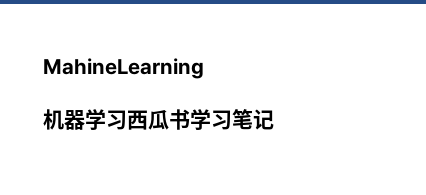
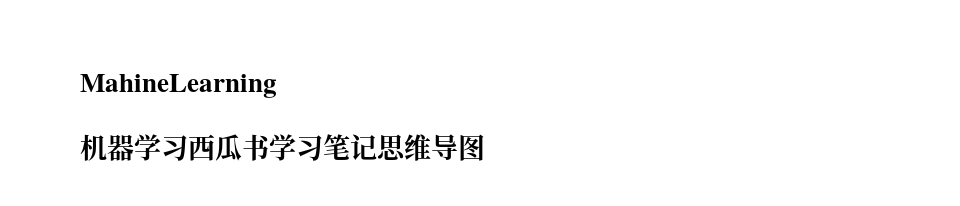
(274, 119) none -> [377,134,485,161] 思维导图

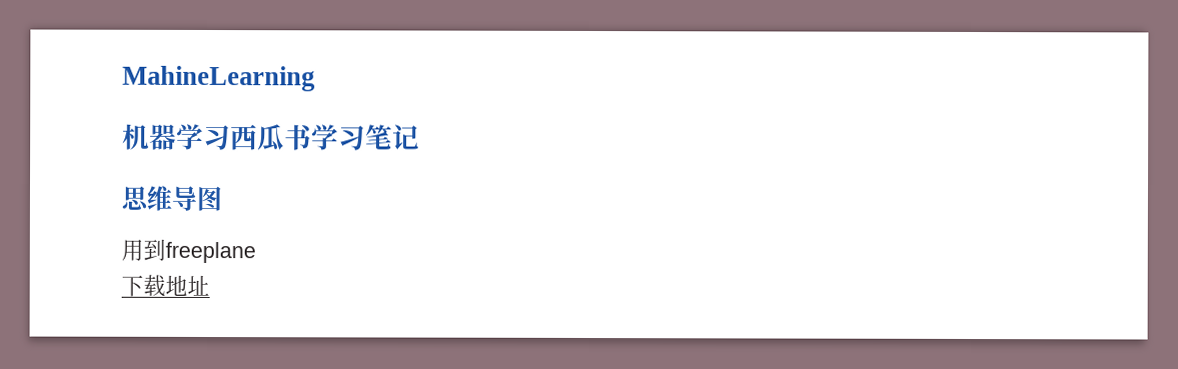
(377, 147) none -> (420, 137) //
(485, 147) none -> [121,238,256,264] [121,274,210,297] // 用到freeplane // 下载地址

